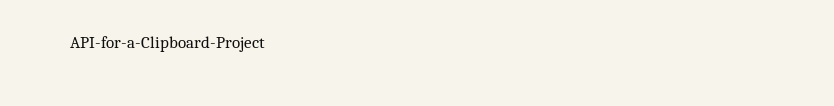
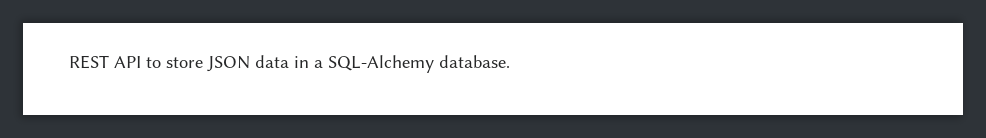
[70,36,265,52] API-for-a-Clipboard-Project -> [69,55,510,73] REST API to store JSON data in a SQL-Alchemy database.

